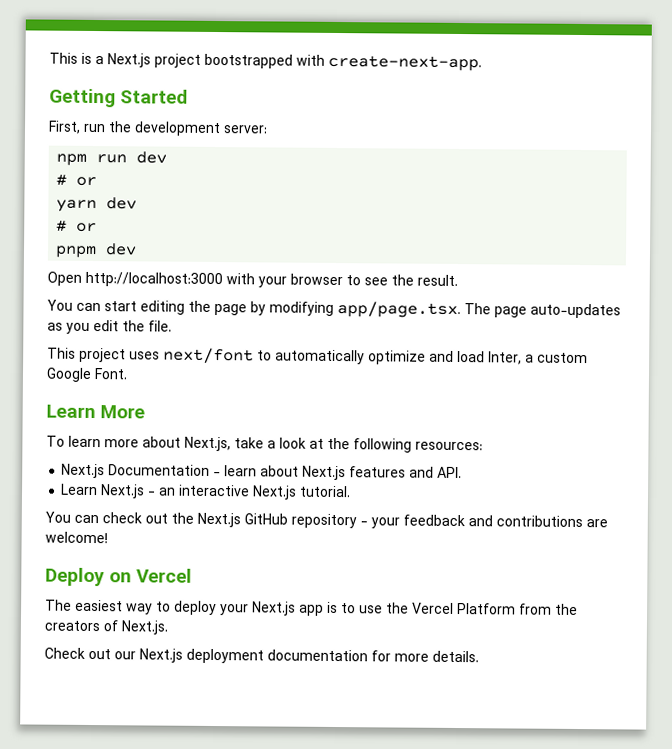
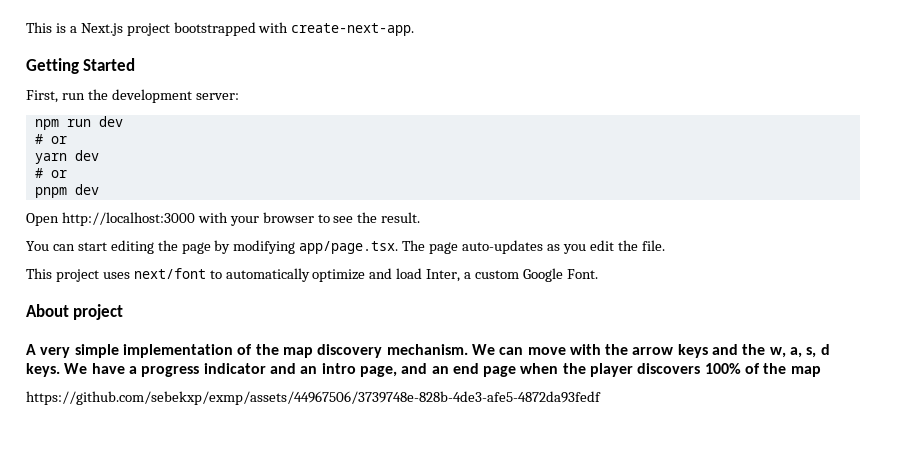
[46,404,146,419] [46,435,483,453] [61,463,463,481] [61,483,352,500] [45,511,608,529] [45,531,108,544] [45,567,193,587] [45,599,578,616] [44,620,168,635] [44,647,479,664] Learn More // To learn more about Next.js, take a look at the following resources: // Next.js Documentation - learn about Next.js features and API. // Learn Next.js - an interactive Next.js tutorial. // You can check out the Next.js GitHub repository - your feedback and contributions are welcome! // Deploy on Vercel // The easiest way to deploy your Next.js app is to use the Vercel Platform from the creators of Next.js. // Check out our Next.js deployment documentation for more details. -> [26,304,124,320] [26,344,830,358] [26,363,821,377] [26,391,601,405] About project // A very simple implementation of the map discovery mechanism. We can move with the arrow keys and the w, a, s, d keys. We have a progress indicator and an intro page, and an end page when the player discovers 100% of the map // https://github.com/sebekxp/exmp/assets/44967506/3739748e-828b-4de3-afe5-4872da93fedf

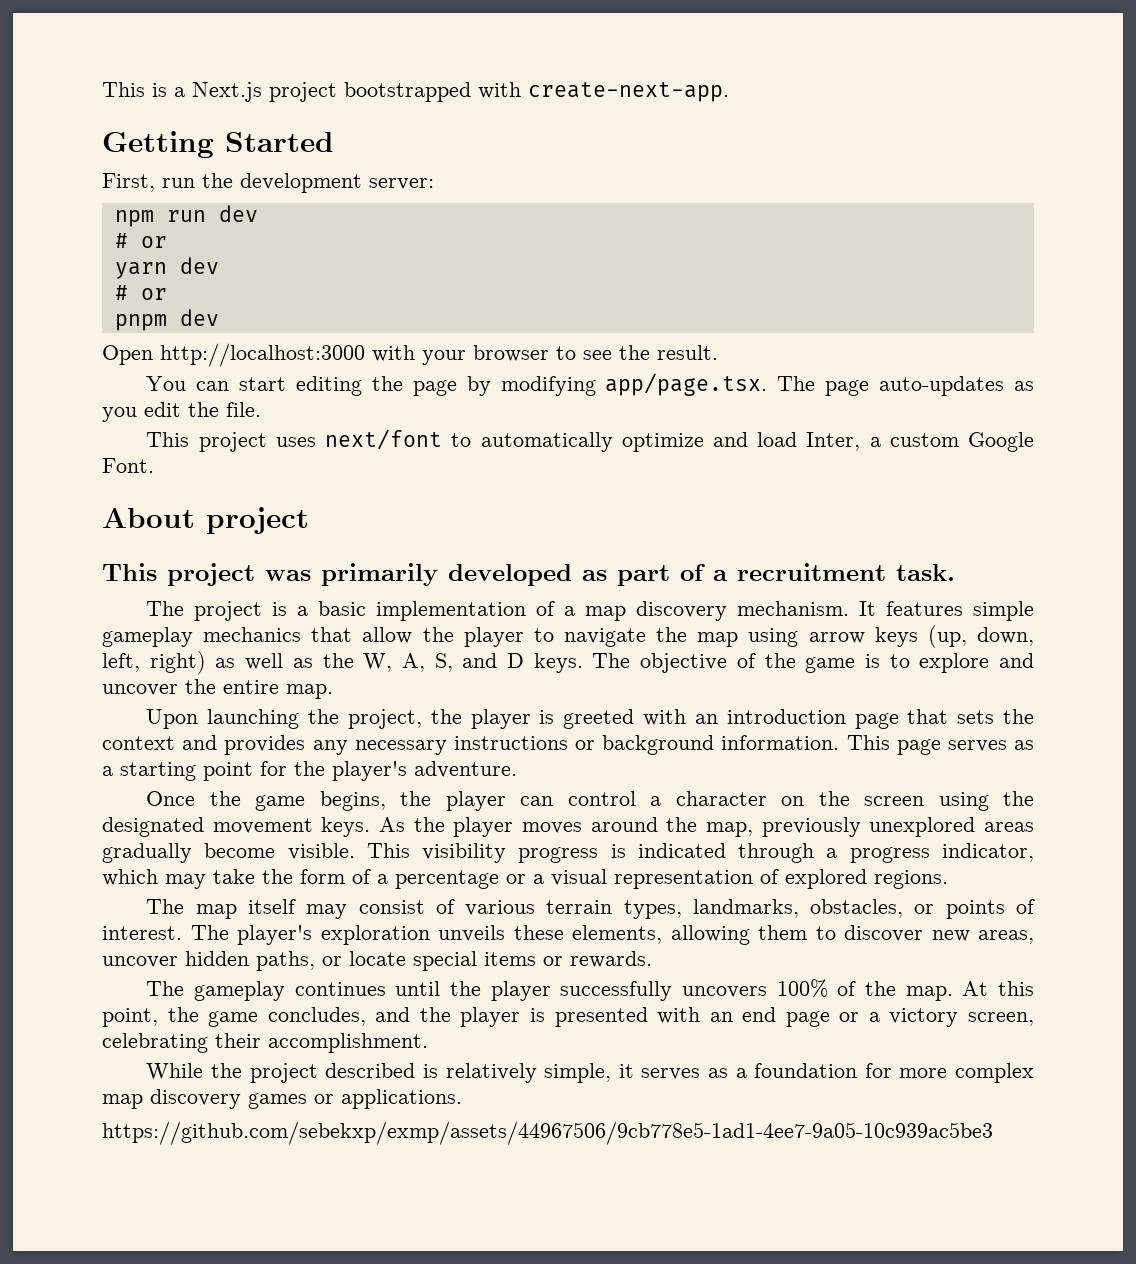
[26,344,119,358] A very simple -> [102,563,955,586] [146,601,367,621] This project was primarily developed as part of a recruitment task. // The project is a basic
[255,344,279,355] the -> [564,606,576,616] a
[471,344,830,358] [26,363,821,377] [26,391,601,405] We can move with the arrow keys and the w, a, s, d keys. We have a progress indicator and an intro page, and an end page when the player discovers 100% of the map // https://github.com/sebekxp/exmp/assets/44967506/3739748e-828b-4de3-afe5-4872da93fedf -> [859,601,1034,621] [102,625,1034,648] [102,651,1035,674] [102,679,333,699] [146,709,1034,729] [102,735,1034,755] [102,761,517,781] [146,791,1034,811] [102,817,1034,837] [102,843,1034,863] [102,869,948,889] [146,899,1036,919] [102,925,1034,945] [102,951,652,971] [146,979,1035,1001] [102,1007,1034,1027] [102,1033,428,1053] [146,1063,1035,1083] [102,1089,462,1109] [102,1121,993,1145] It features simple gameplay mechanics that allow the player to navigate the map using arrow keys (up, down, left, right) as well as the W, A, S, and D keys. The objective of the game is to explore and uncover the entire map. // Upon launching the project, the player is greeted with an introduction page that sets the context and provides any necessary instructions or background information. This page serves as a starting point for the player's adventure. // Once the game begins, the player can control a character on the screen using the designated movement keys. As the player moves around the map, previously unexplored areas gradually become visible. This visibility progress is indicated through a progress indicator, which may take the form of a percentage or a visual representation of explored regions. // The map itself may consist of various terrain types, landmarks, obstacles, or points of interest. The player's exploration unveils these elements, allowing them to discover new areas, uncover hidden paths, or locate special items or rewards. // The gameplay continues until the player successfully uncovers 100% of the map. At this point, the game concludes, and the player is presented with an end page or a victory screen, celebrating their accomplishment. // While the project described is relatively simple, it serves as a foundation for more complex map discovery games or applications. // https://github.com/sebekxp/exmp/assets/44967506/9cb778e5-1ad1-4ee7-9a05-10c939ac5be3

